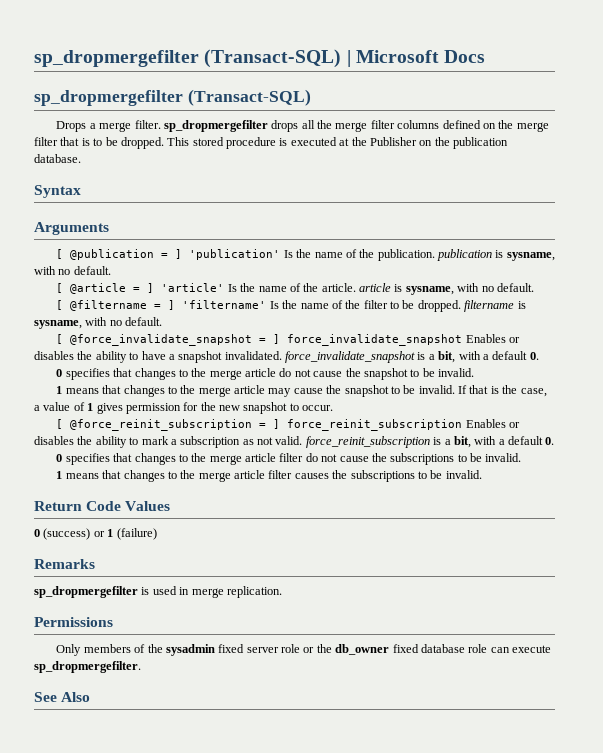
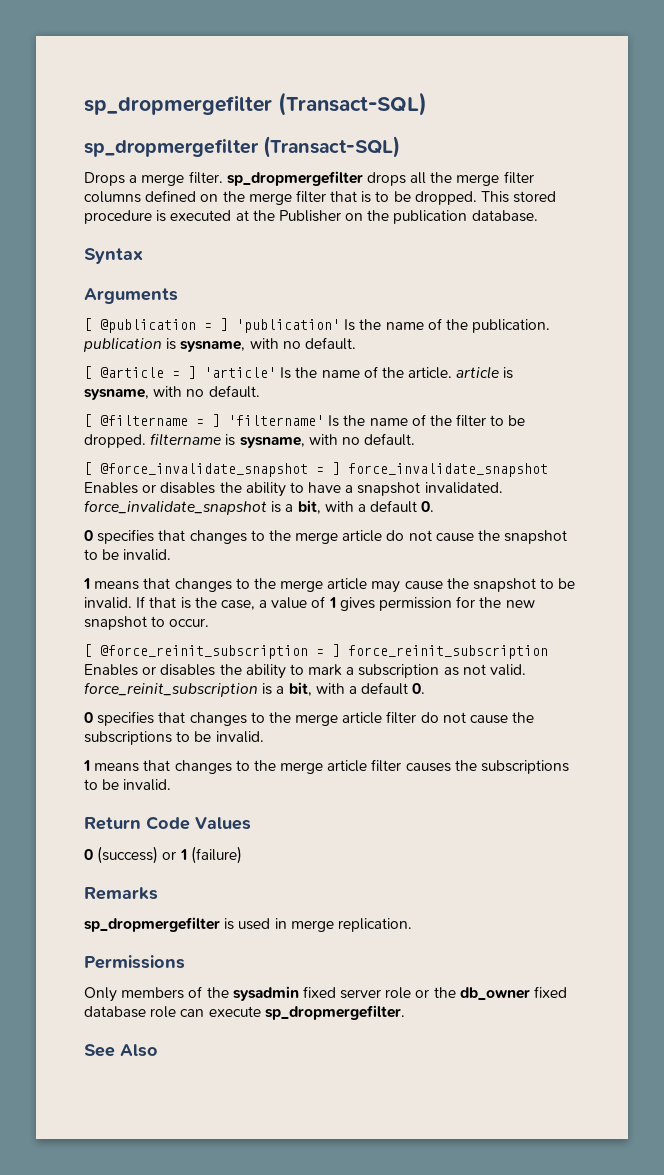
[34,49,486,68] sp_dropmergefilter (Transact-SQL) | Microsoft Docs -> [84,92,427,116] sp_dropmergefilter (Transact-SQL)

